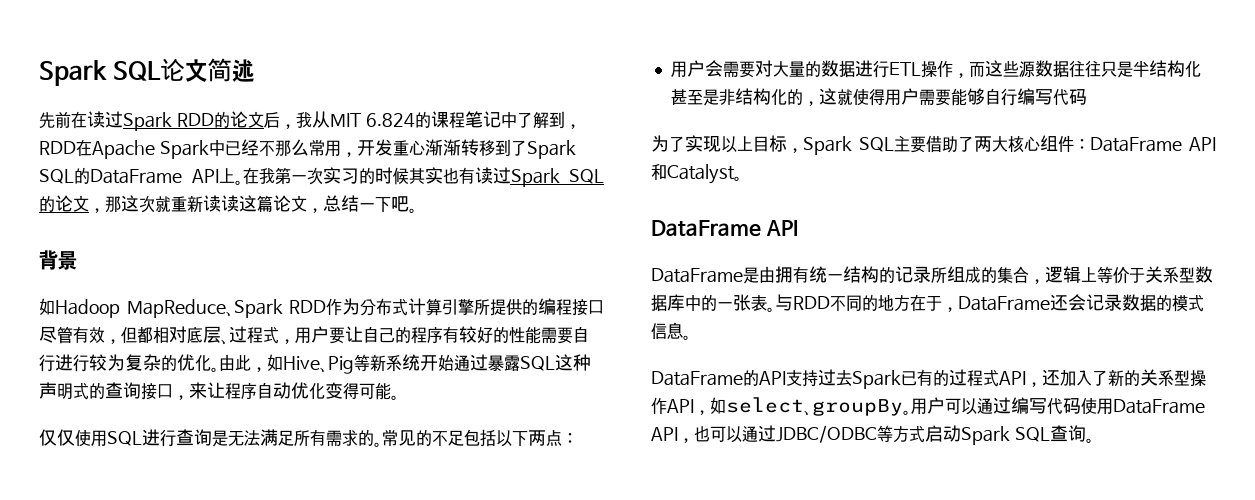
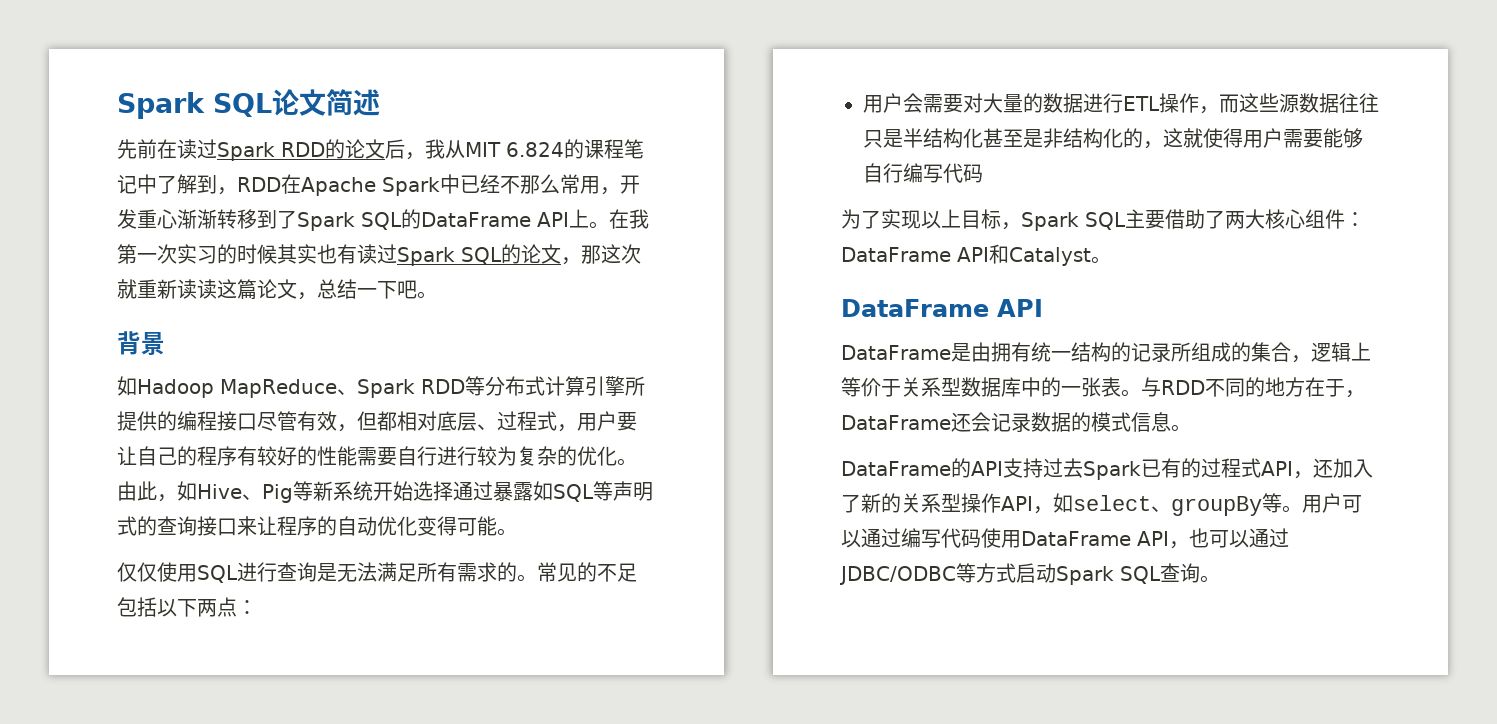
[326,298,360,316] 作为 -> [464,376,485,396] 等
(454, 362) none -> [413,481,453,501] 选择
[520,354,591,371] SQL这种 -> [533,481,613,502] 如SQL等
[173,395,189,400] ， -> (237, 527) none
(257, 391) none -> [317,516,337,536] 的
(903, 407) none -> [1262,493,1282,513] 等

